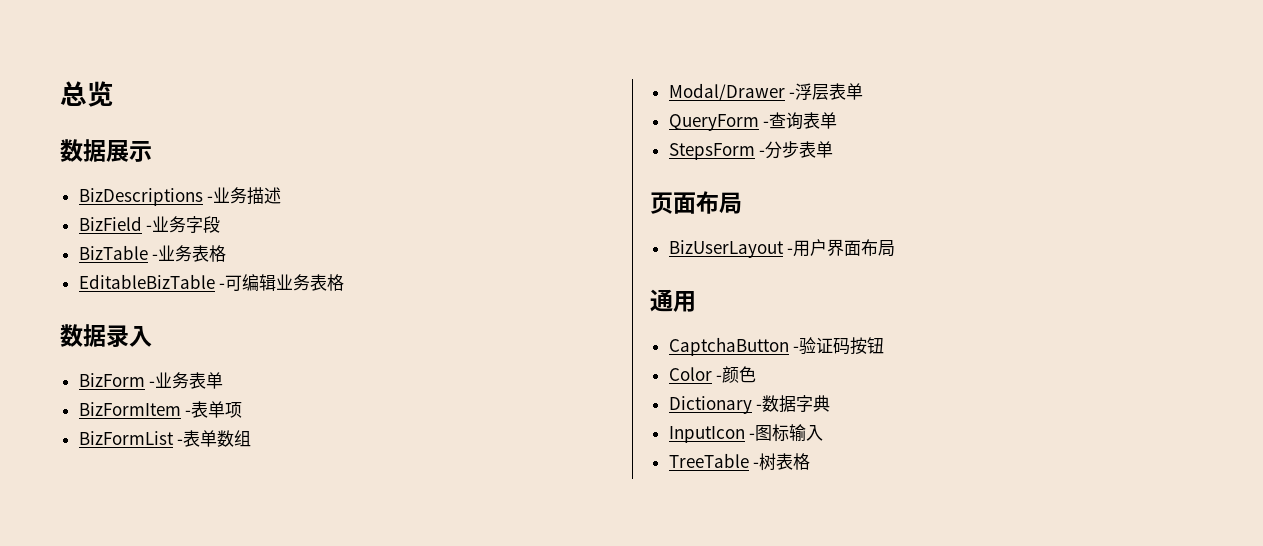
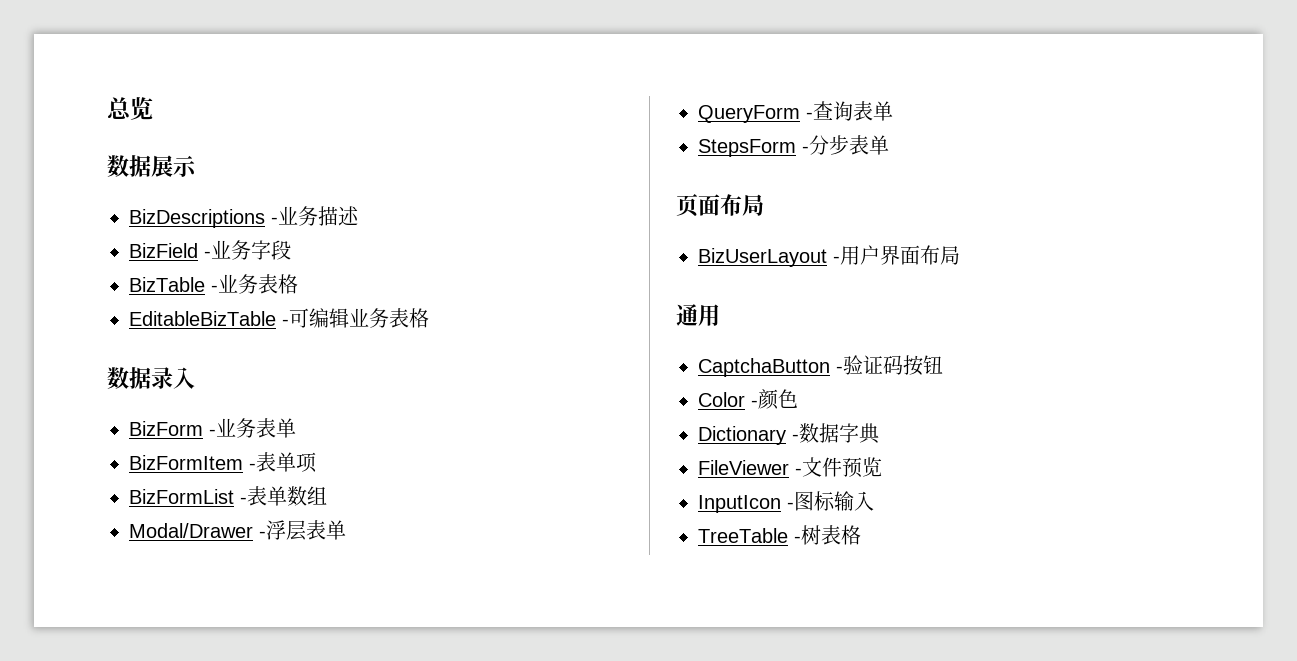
(831, 403) none -> [698,457,882,478] // FileViewer -文件预览

